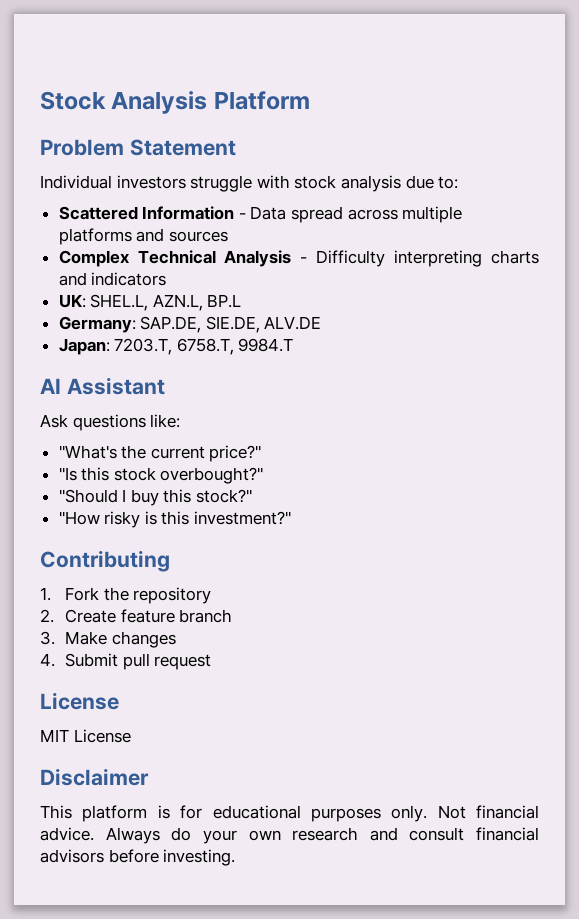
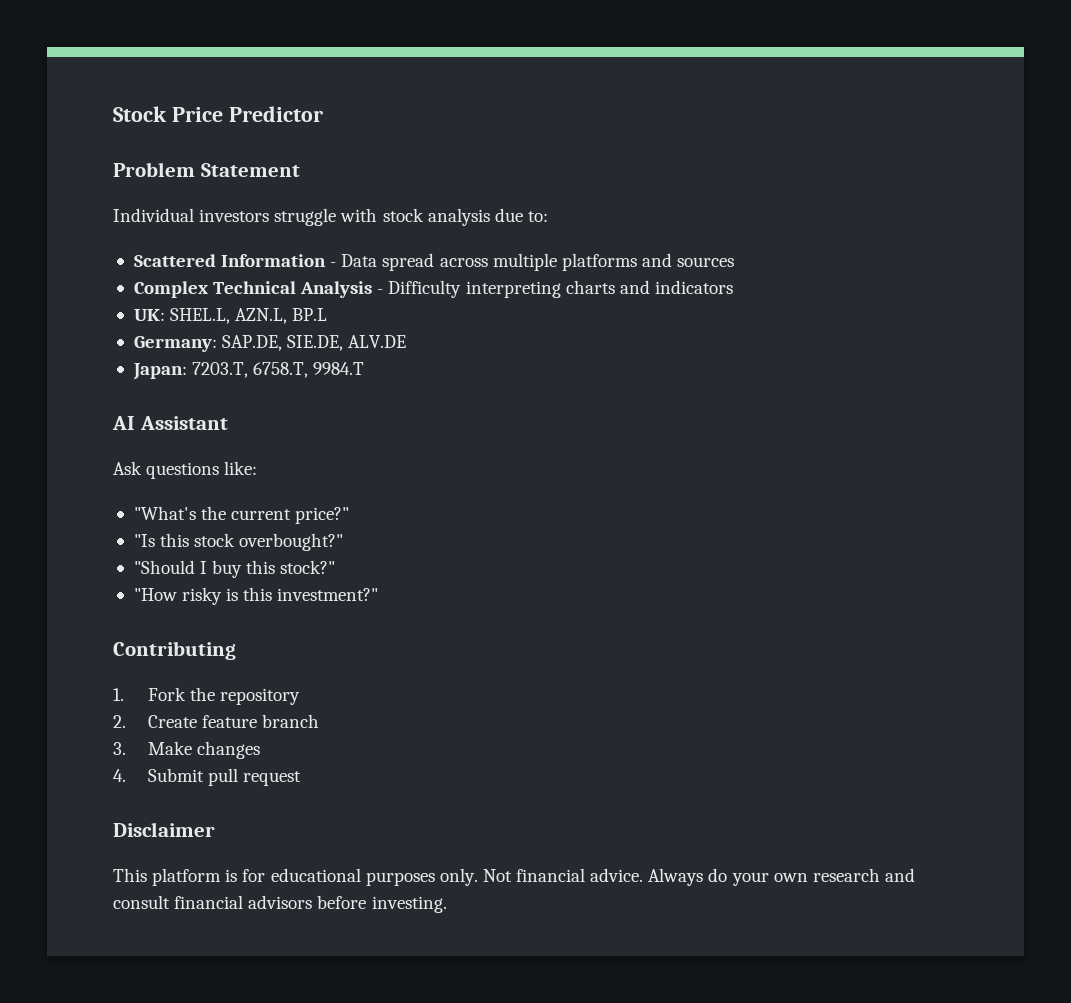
[111,91,310,114] Analysis Platform -> [171,106,323,122] Price Predictor
[40,692,119,710] [40,729,131,743] // License // MIT License -> (302, 778) none

